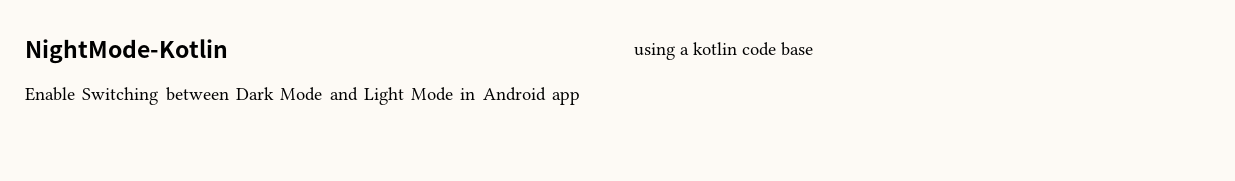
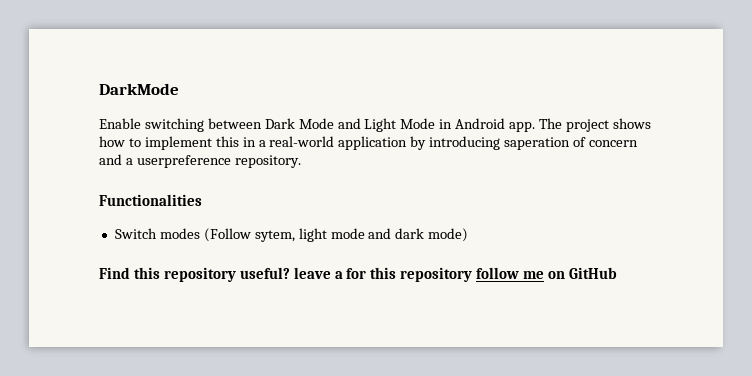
[25,39,228,64] NightMode-Kotlin -> [99,83,179,95] DarkMode
[82,87,159,105] Switching -> [144,118,204,132] switching
[552,91,580,105] [634,42,813,60] app using a kotlin code base -> [509,118,651,132] [99,136,638,150] [99,154,301,168] [99,194,202,206] [114,228,469,242] [99,267,617,282] app. The project shows how to implement this in a real-world application by introducing saperation of concern and a userpreference repository. // Functionalities // Switch modes (Follow sytem, light mode and dark mode) // Find this repository useful? leave a for this repository follow me on GitHub

